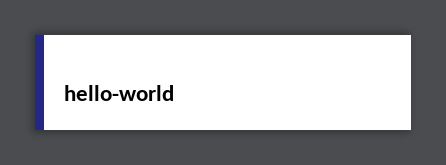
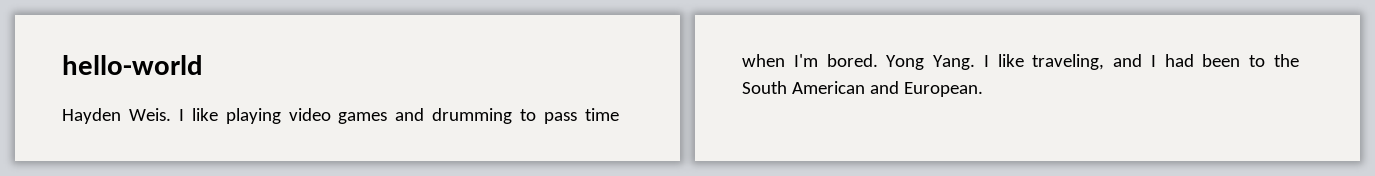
(174, 93) none -> [62,108,620,124] [742,54,1299,70] [742,81,983,97] // Hayden Weis. I like playing video games and drumming to pass time when I'm bored. Yong Yang. I like traveling, and I had been to the South American and European.

